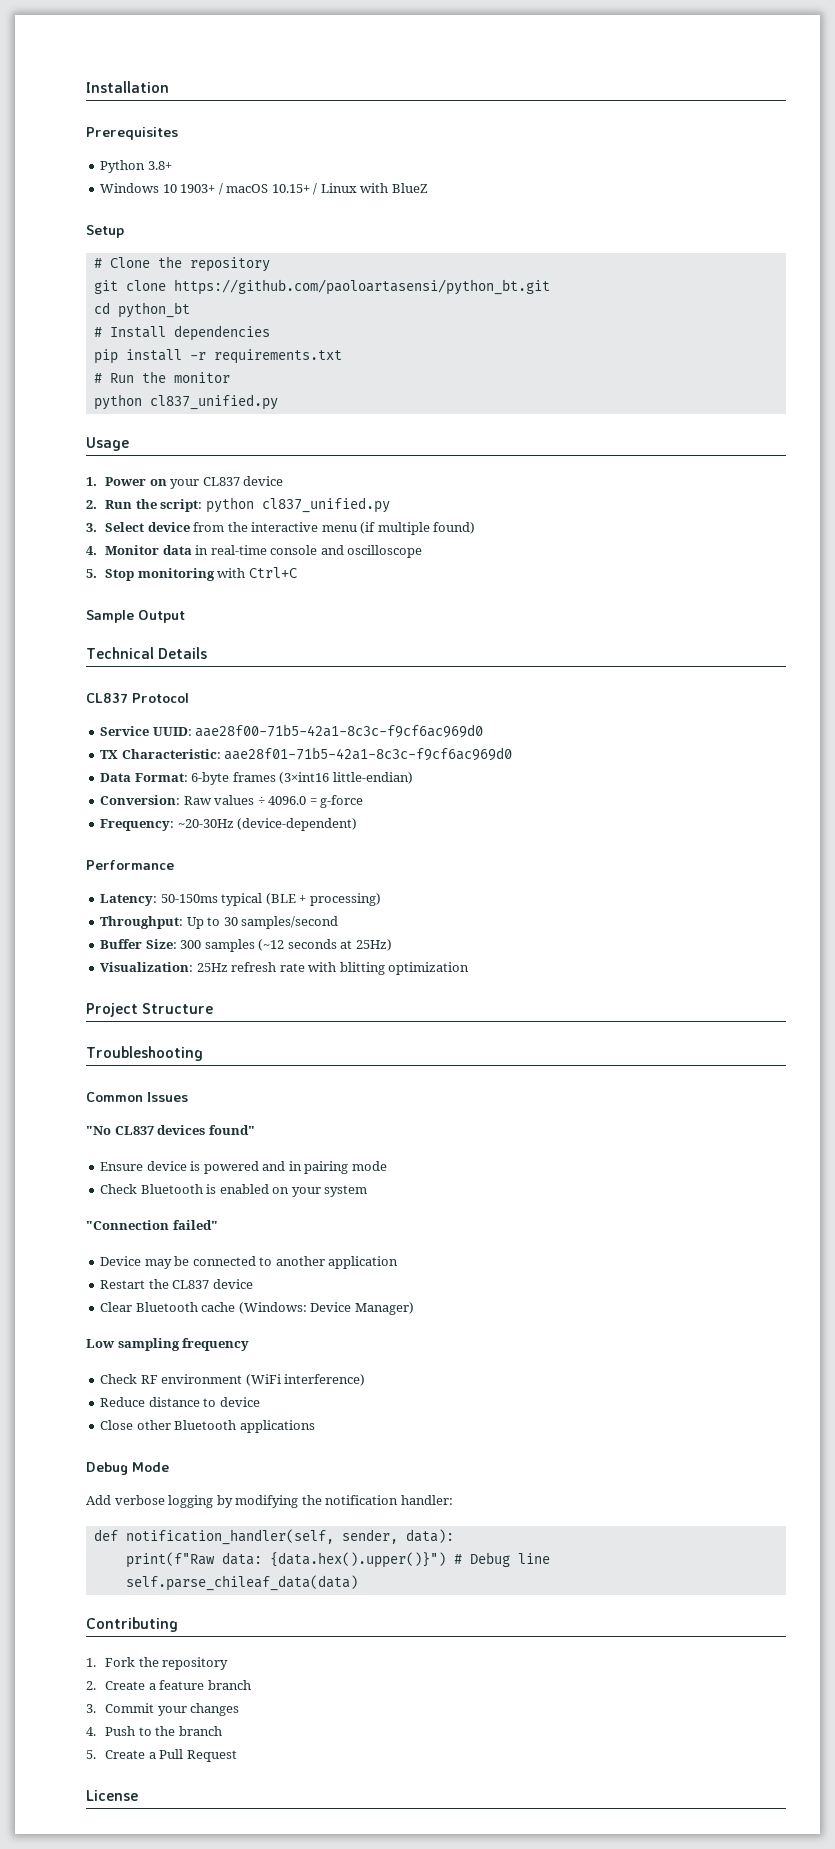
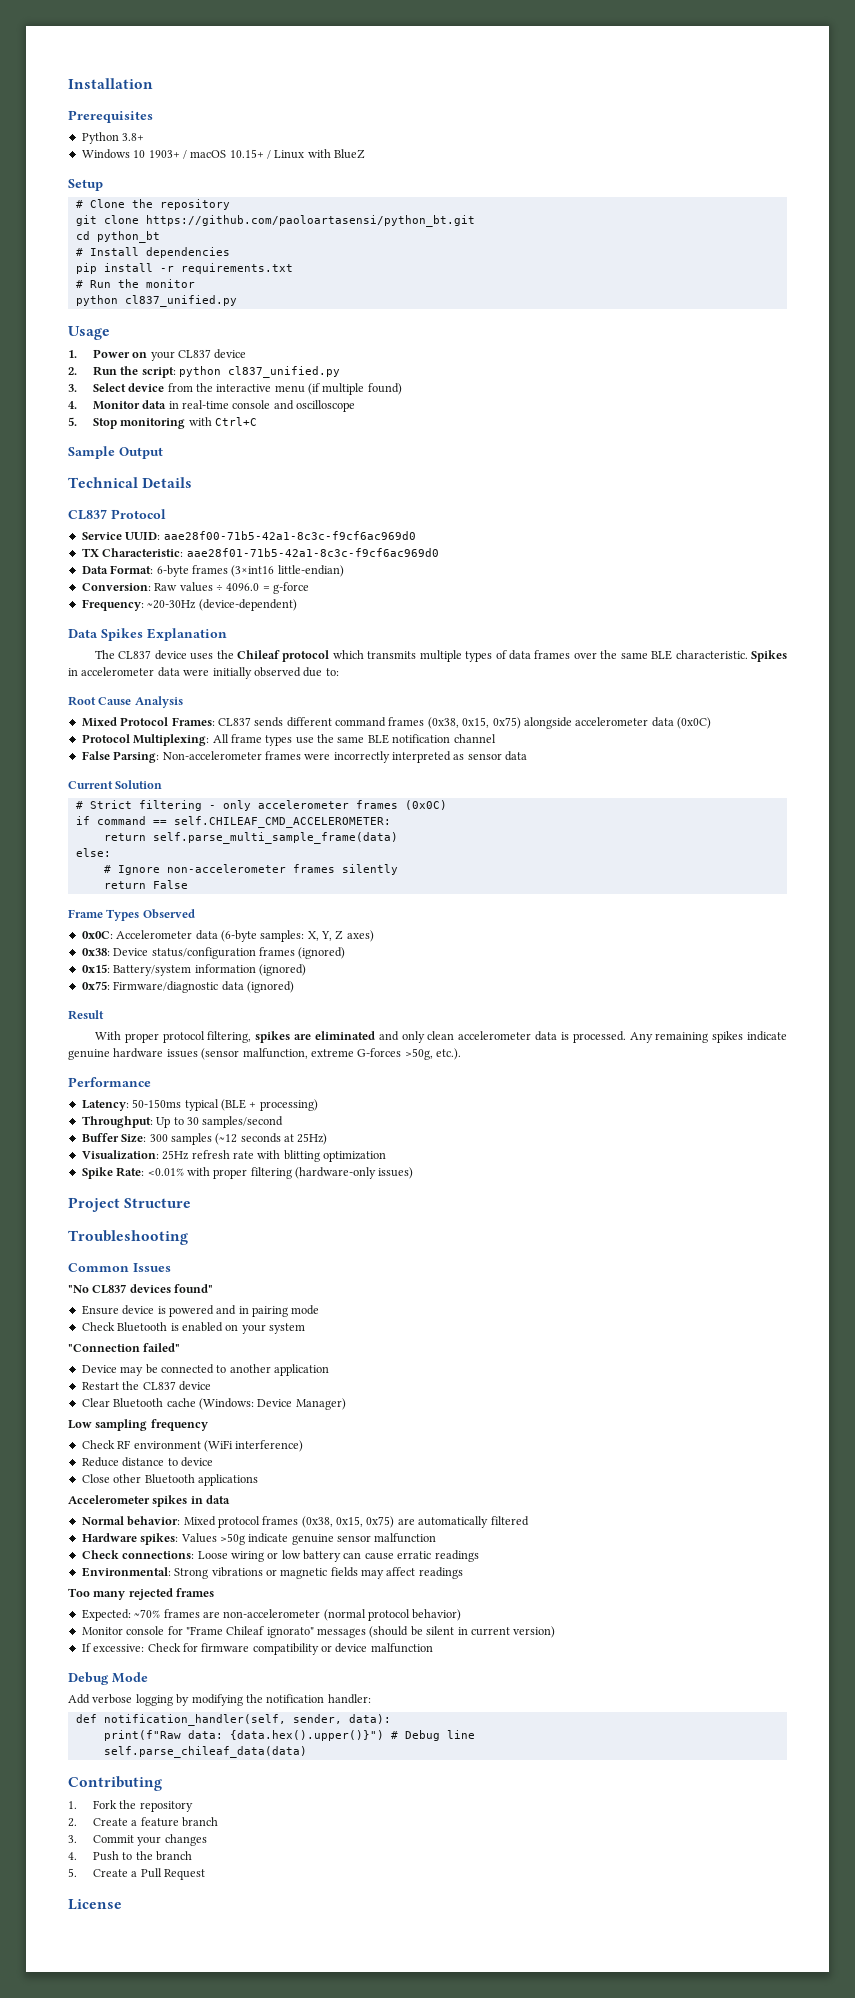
(358, 824) none -> [68,628,227,641] [94,650,788,662] [68,667,339,679] [68,696,183,708] [81,717,711,729] [81,734,496,746] [81,751,528,763] [68,780,163,789] [75,800,447,811] [75,816,391,828] [103,832,398,844] [75,848,111,857] [103,864,398,875] [103,880,188,889] [68,909,195,921] [81,930,374,942] [81,947,346,959] [81,964,306,976] [81,981,294,993] [68,1010,104,1020] [94,1031,787,1043] [68,1048,461,1060] // Data Spikes Explanation // The CL837 device uses the Chileaf protocol which transmits multiple types of data frames over the same BLE characteristic. Spikes in accelerometer data were initially observed due to: // Root Cause Analysis // Mixed Protocol Frames: CL837 sends different command frames (0x38, 0x15, 0x75) alongside accelerometer data (0x0C) // Protocol Multiplexing: All frame types use the same BLE notification channel // False Parsing: Non-accelerometer frames were incorrectly interpreted as sensor data // Current Solution // # Strict filtering - only accelerometer frames (0x0C) // if command == self.CHILEAF_CMD_ACCELEROMETER: // return self.parse_multi_sample_frame(data) // else: // # Ignore non-accelerometer frames silently // return False // Frame Types Observed // 0x0C: Accelerometer data (6-byte samples: X, Y, Z axes) // 0x38: Device status/configuration frames (ignored) // 0x15: Battery/system information (ignored) // 0x75: Firmware/diagnostic data (ignored) // Result // With proper protocol filtering, spikes are eliminated and only clean accelerometer data is processed. Any remaining spikes indicate genuine hardware issues (sensor malfunction, extreme G-forces >50g, etc.).
(470, 968) none -> [81,1167,414,1179] // Spike Rate: <0.01% with proper filtering (hardware-only issues)
(315, 1426) none -> [68,1495,231,1507] [81,1516,529,1528] [81,1533,437,1545] [81,1550,479,1562] [81,1567,463,1579] [68,1588,215,1600] [81,1609,462,1621] [81,1626,556,1638] [81,1643,433,1655] // Accelerometer spikes in data // Normal behavior: Mixed protocol frames (0x38, 0x15, 0x75) are automatically filtered // Hardware spikes: Values >50g indicate genuine sensor malfunction // Check connections: Loose wiring or low battery can cause erratic readings // Environmental: Strong vibrations or magnetic fields may affect readings // Too many rejected frames // Expected: ~70% frames are non-accelerometer (normal protocol behavior) // Monitor console for "Frame Chileaf ignorato" messages (should be silent in current version) // If excessive: Check for firmware compatibility or device malfunction

